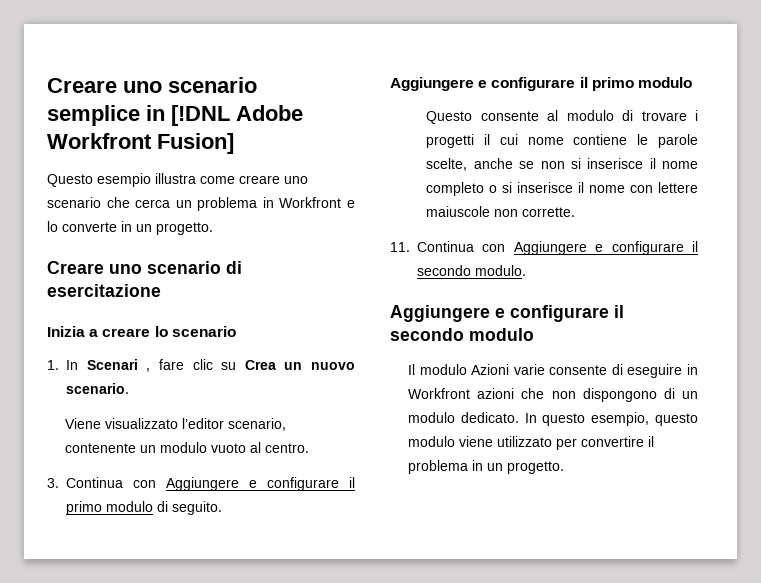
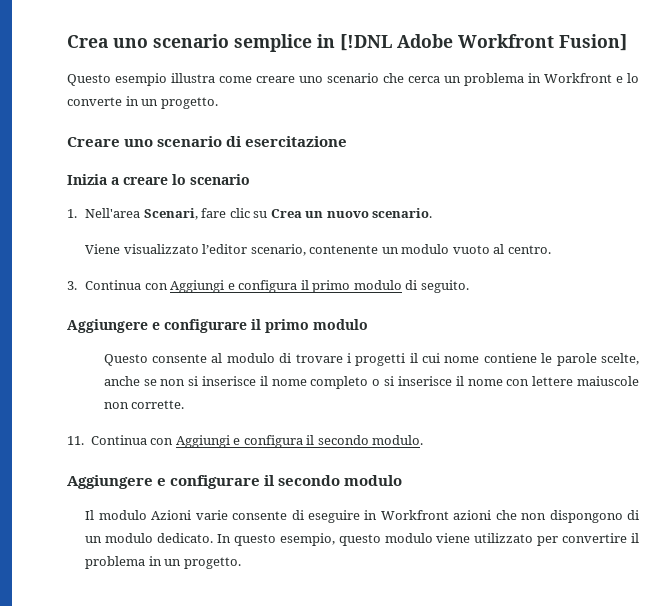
[47,78,117,93] Creare -> [67,35,108,48] Crea
[66,359,151,372] In Scenari , -> [85,208,198,220] Nell'area Scenari,
[166,477,339,491] Aggiungere e configurare -> [170,280,298,293] Aggiungi e configura
[513,241,684,255] Aggiungere e configurare -> [175,435,303,448] Aggiungi e configura

